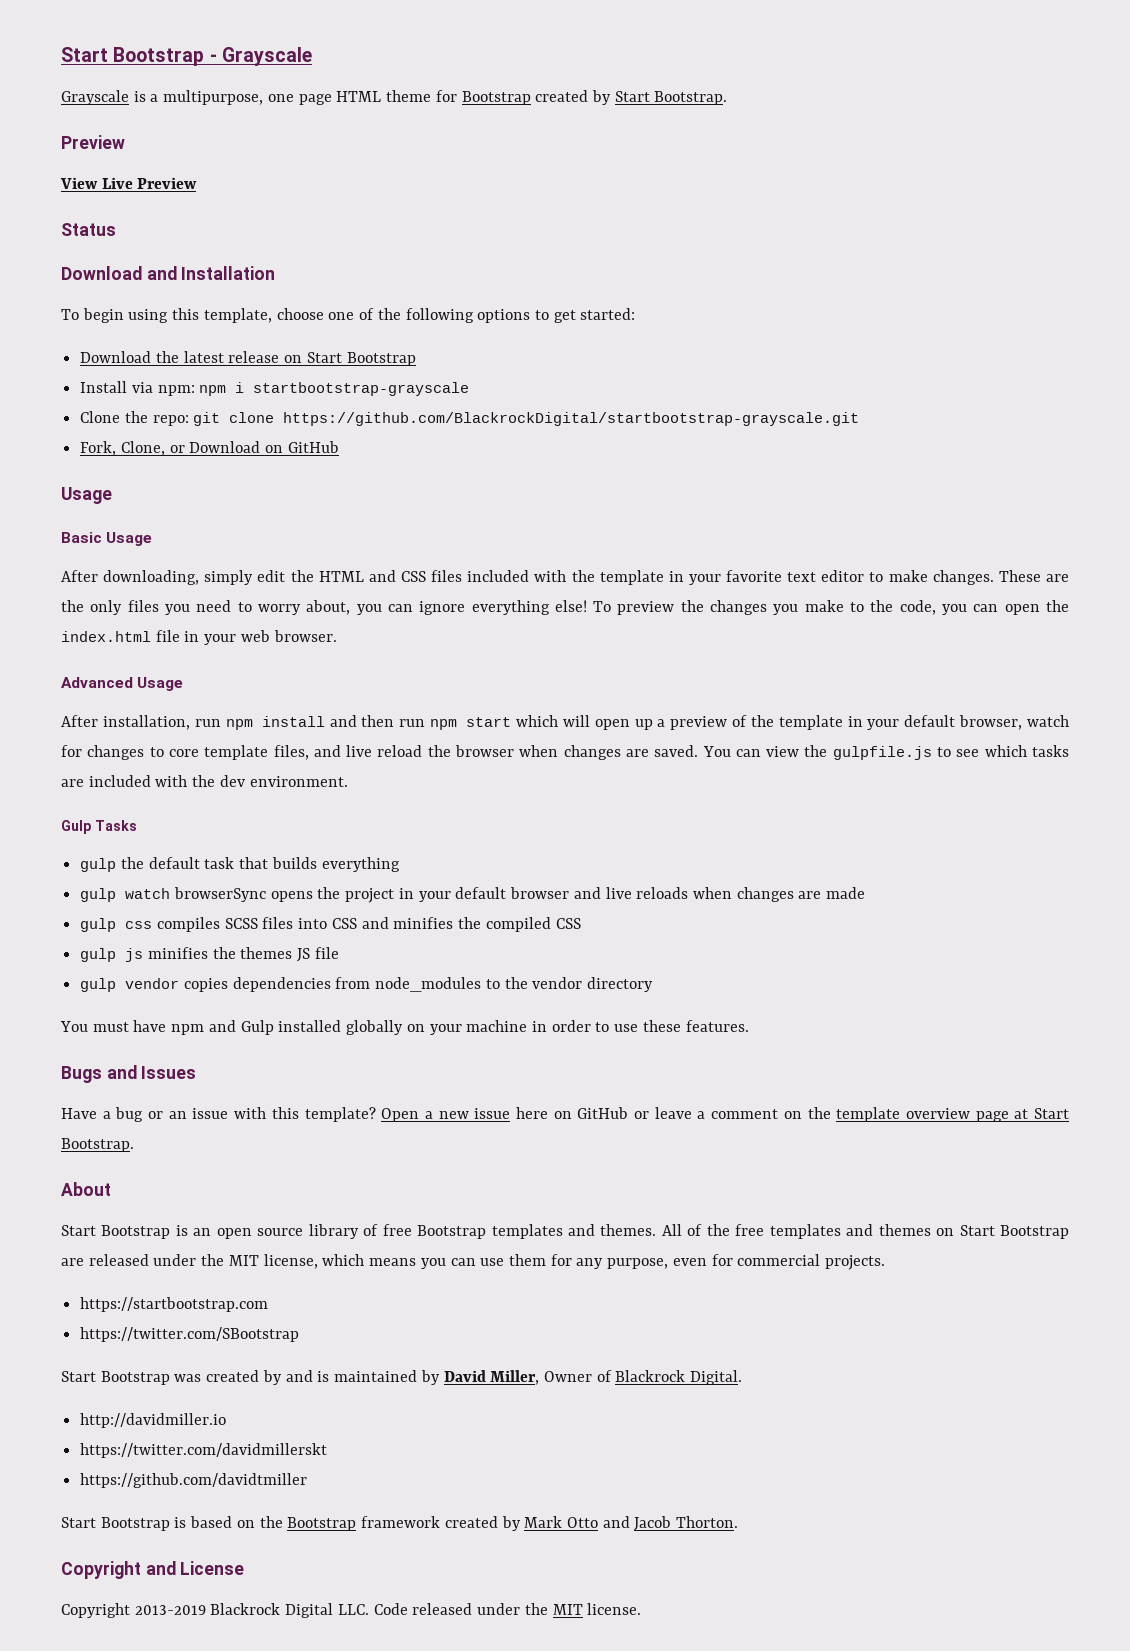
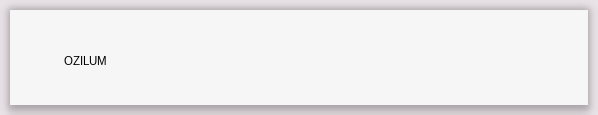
[61,47,312,66] [61,90,728,105] [61,135,125,149] [60,177,198,189] [61,223,116,236] [61,266,276,280] [61,308,636,323] [80,351,416,366] [80,381,470,396] [80,411,860,426] [80,441,339,456] [61,487,112,504] [61,532,153,546] [61,570,1069,585] [61,600,1070,615] [61,630,337,645] [61,677,184,691] [61,715,1069,730] [61,745,1070,760] [61,775,348,787] [61,820,137,834] [80,857,400,872] [80,887,866,903] [80,917,581,932] [80,947,339,962] [80,977,654,992] [60,1020,749,1035] [61,1065,197,1083] [61,1107,1070,1122] [61,1138,134,1152] [61,1182,111,1196] [61,1224,1070,1239] [61,1254,886,1270] [80,1297,269,1312] [80,1327,300,1342] [61,1370,743,1385] [80,1413,227,1428] [80,1443,328,1458] [80,1473,308,1488] [61,1516,739,1531] [61,1561,245,1579] [61,1603,642,1618] Start Bootstrap - Grayscale // Grayscale is a multipurpose, one page HTML theme for Bootstrap created by Start Bootstrap. // Preview // View Live Preview // Status // Download and Installation // To begin using this template, choose one of the following options to get started: // Download the latest release on Start Bootstrap // Install via npm: npm i startbootstrap-grayscale // Clone the repo: git clone https://github.com/BlackrockDigital/startbootstrap-grayscale.git // Fork, Clone, or Download on GitHub // Usage // Basic Usage // After downloading, simply edit the HTML and CSS files included with the template in your favorite text editor to make changes. These are the only files you need to worry about, you can ignore everything else! To preview the changes you make to the code, you can open the index.html file in your web browser. // Advanced Usage // After installation, run npm install and then run npm start which will open up a preview of the template in your default browser, watch for changes to core template files, and live reload the browser when changes are saved. You can view the gulpfile.js to see which tasks are included with the dev environment. // Gulp Tasks // gulp the default task that builds everything // gulp watch browserSync opens the project in your default browser and live reloads when changes are made // gulp css compiles SCSS files into CSS and minifies the compiled CSS // gulp js minifies the themes JS file // gulp vendor copies dependencies from node_modules to the vendor directory // You must have npm and Gulp installed globally on your machine in order to use these features. // Bugs and Issues // Have a bug or an issue with this template? Open a new issue here on GitHub or leave a comment on the template overview page at Start Bootstrap. // About // Start Bootstrap is an open source library of free Bootstrap templates and themes. All of the free templates and themes on Start Bootstrap are released under the MIT license, which means you can use them for any purpose, even for commercial projects. // https://startbootstrap.com // https://twitter.com/SBootstrap // Start Bootstrap was created by and is maintained by David Miller, Owner of Blackrock Digital. // http://davidmiller.io // https://twitter.com/davidmillerskt // https://github.com/davidtmiller // Start Bootstrap is based on the Bootstrap framework created by Mark Otto and Jacob Thorton. // Copyright and License // Copyright 2013-2019 Blackrock Digital LLC. Code released under the MIT license. -> [64,56,107,65] OZILUM

